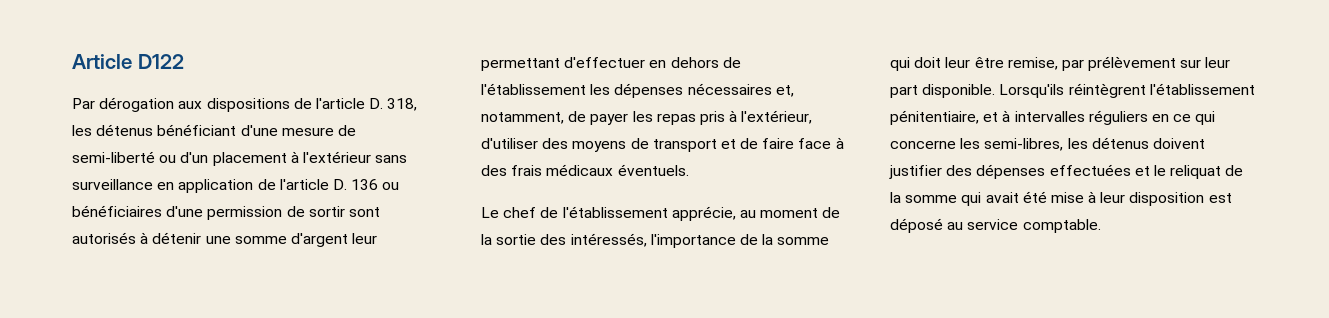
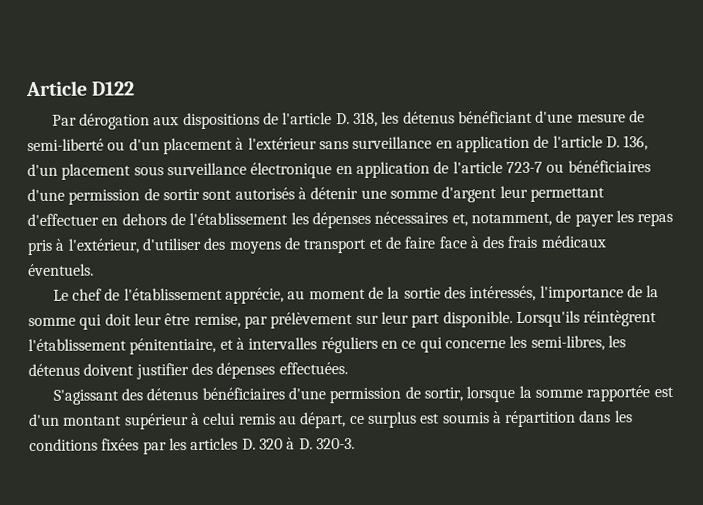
[351,179,379,190] 136 -> [623,135,649,151] [27,161,543,180] 136, d'un placement sous surveillance électronique en application de l'article 723-7
[1049,164,1244,179] [890,191,1232,206] [890,218,1101,233] effectuées et le reliquat de la somme qui avait été mise à leur disposition est déposé au service comptable. -> [278,362,348,375] [52,385,674,405] [29,410,633,430] [29,437,355,455] effectuées. // S'agissant des détenus bénéficiaires d'une permission de sortir, lorsque la somme rapportée est d'un montant supérieur à celui remis au départ, ce surplus est soumis à répartition dans les conditions fixées par les articles D. 320 à D. 320-3.

